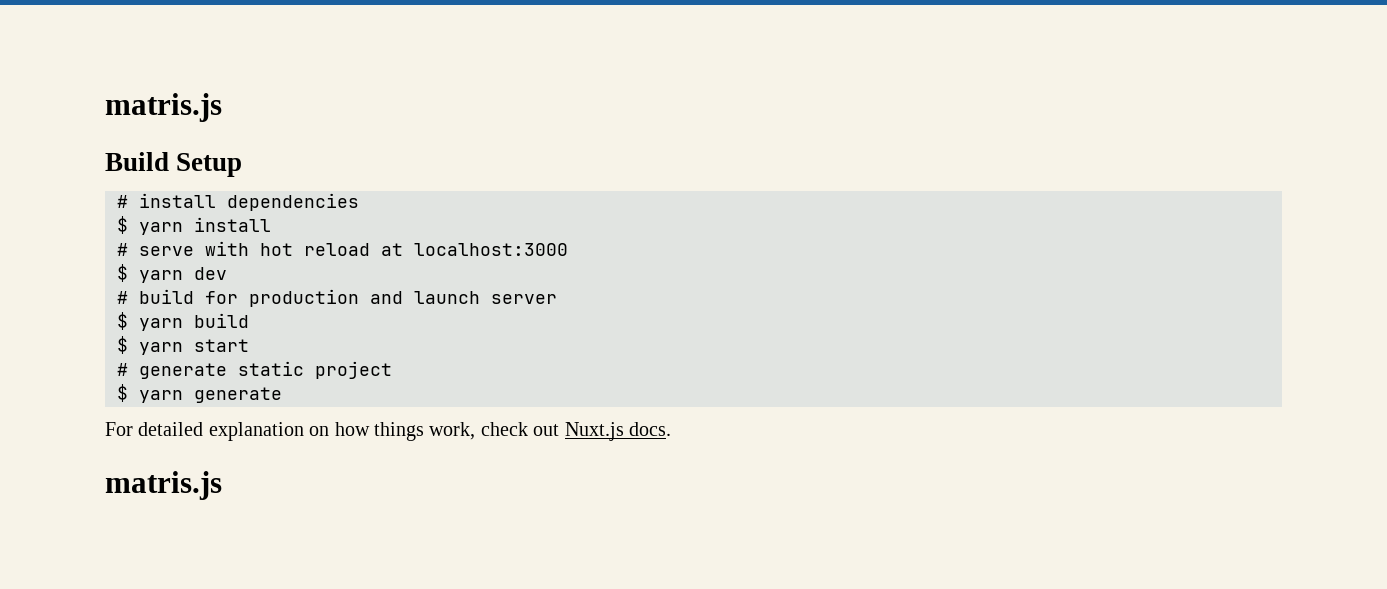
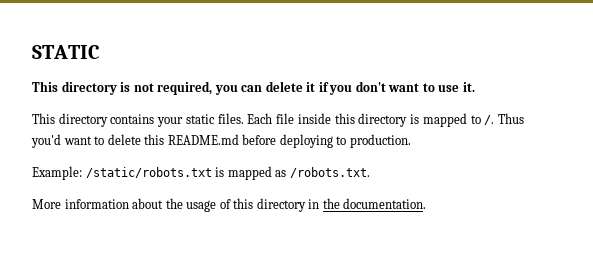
[105,93,222,122] [105,152,243,177] [117,193,359,211] [117,216,271,235] [117,241,568,256] [117,264,227,283] [117,289,557,307] [117,312,249,331] [117,336,249,355] [117,361,392,379] [117,384,282,403] [105,422,671,441] [105,471,222,500] matris.js // Build Setup // # install dependencies // $ yarn install // # serve with hot reload at localhost:3000 // $ yarn dev // # build for production and launch server // $ yarn build // $ yarn start // # generate static project // $ yarn generate // For detailed explanation on how things work, check out Nuxt.js docs. // matris.js -> [32,45,100,59] [32,81,475,95] [32,113,525,127] [31,134,411,148] [32,166,370,180] [32,198,427,212] STATIC // This directory is not required, you can delete it if you don't want to use it. // This directory contains your static files. Each file inside this directory is mapped to /. Thus you'd want to delete this README.md before deploying to production. // Example: /static/robots.txt is mapped as /robots.txt. // More information about the usage of this directory in the documentation.

